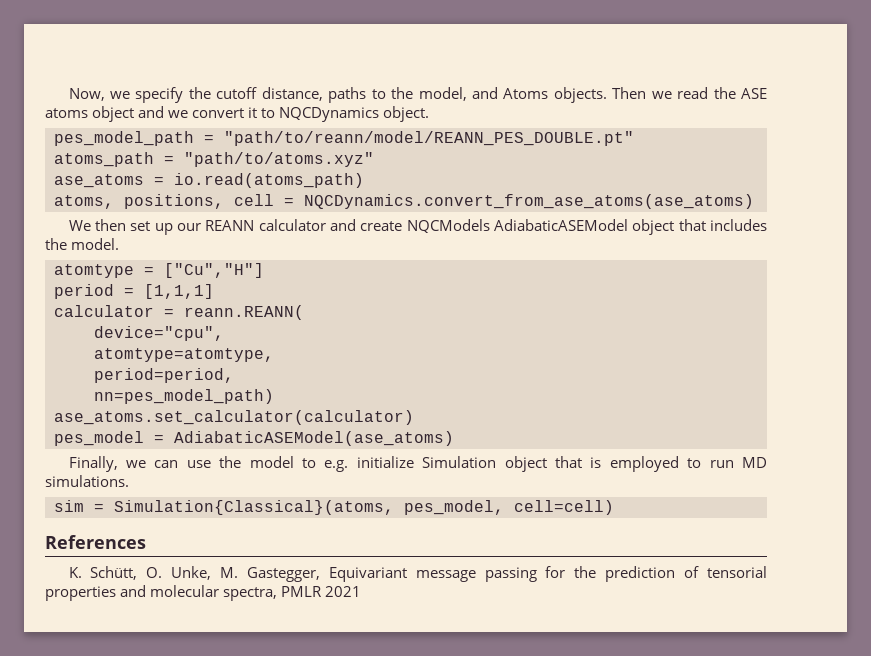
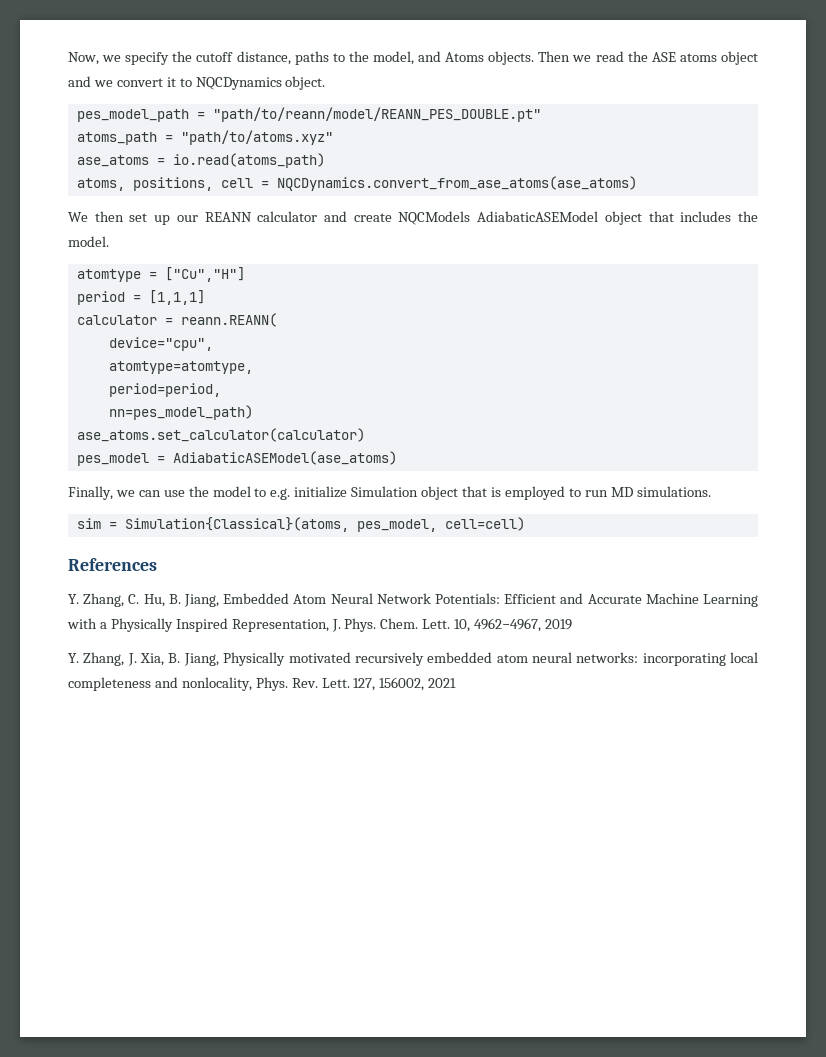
[68,566,768,582] [45,585,323,601] K. Schütt, O. Unke, M. Gastegger, Equivariant message passing for the prediction of tensorial properties and molecular spectra, PMLR -> [68,593,758,607] [67,618,573,632] [68,652,758,666] [68,677,425,691] Y. Zhang, C. Hu, B. Jiang, Embedded Atom Neural Network Potentials: Efficient and Accurate Machine Learning with a Physically Inspired Representation, J. Phys. Chem. Lett. 10, 4962−4967, 2019 // Y. Zhang, J. Xia, B. Jiang, Physically motivated recursively embedded atom neural networks: incorporating local completeness and nonlocality, Phys. Rev. Lett. 127, 156002,

